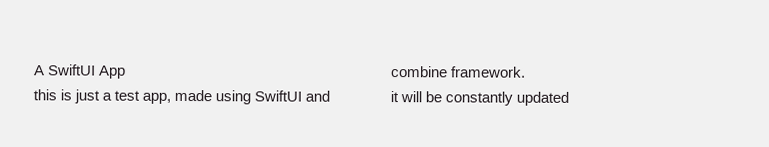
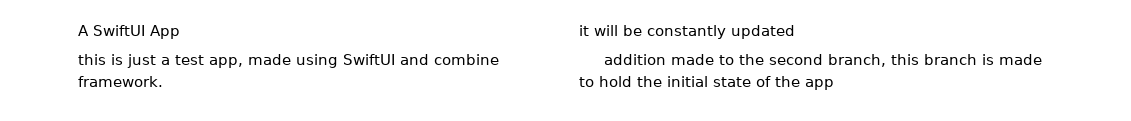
(570, 98) none -> [603,54,1042,67] [579,76,834,90] // addition made to the second branch, this branch is made to hold the initial state of the app

